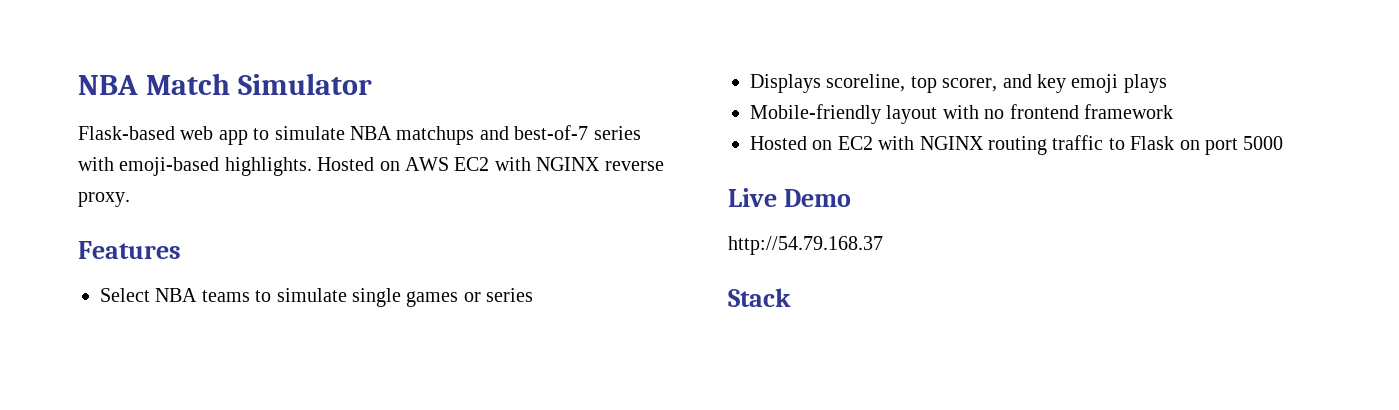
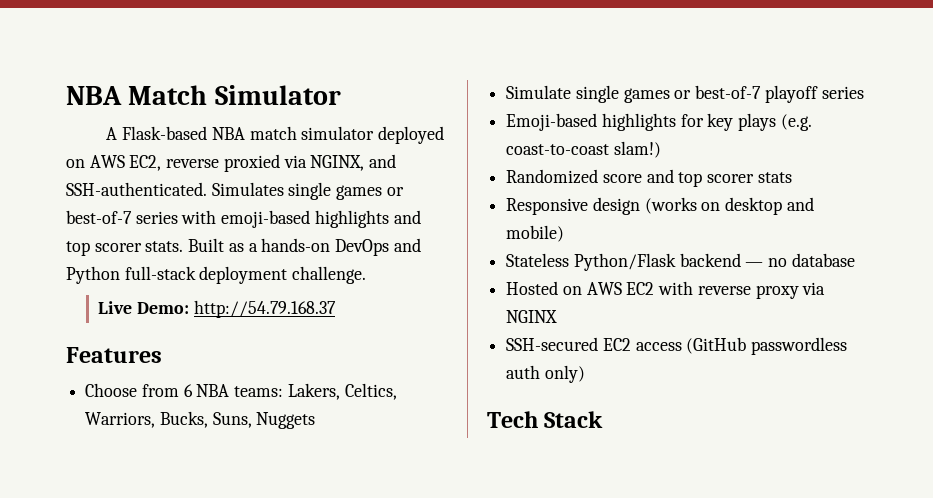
[78,125,641,145] [78,157,312,176] Flask-based web app to simulate NBA matchups and best-of-7 series with emoji-based highlights. -> [106,126,444,144] [66,154,397,172] [66,182,404,200] [66,210,421,228] [66,238,421,256] [66,266,367,284] [98,300,336,318] [66,347,162,363] [85,383,397,400] [85,411,316,429] [506,85,864,103] [506,113,812,131] [506,141,661,158] [506,169,792,187] [506,197,814,215] [506,225,565,242] [506,253,855,271] A Flask-based NBA match simulator deployed on AWS EC2, reverse proxied via NGINX, and SSH-authenticated. Simulates single games or best-of-7 series with emoji-based highlights and top scorer stats. Built as a hands-on DevOps and Python full-stack deployment challenge. // Live Demo: http://54.79.168.37 // Features // Choose from 6 NBA teams: Lakers, Celtics, Warriors, Bucks, Suns, Nuggets // Simulate single games or best-of-7 playoff series // Emoji-based highlights for key plays (e.g. coast-to-coast slam!) // Randomized score and top scorer stats // Responsive design (works on desktop and mobile) // Stateless Python/Flask backend — no database //
[536,157,664,171] [78,192,130,207] [78,241,181,259] [100,288,534,307] [750,74,1167,93] [750,104,1173,124] [750,135,1284,155] [728,188,851,207] [728,236,883,255] NGINX reverse proxy. // Features // Select NBA teams to simulate single games or series // Displays scoreline, top scorer, and key emoji plays // Mobile-friendly layout with no frontend framework // Hosted on EC2 with NGINX routing traffic to Flask on port 5000 // Live Demo // http://54.79.168.37 // -> [697,282,826,299] [506,310,558,323] [506,337,848,355] [506,365,585,383] [487,411,538,428] reverse proxy via NGINX // SSH-secured EC2 access (GitHub passwordless auth only) // Tech

